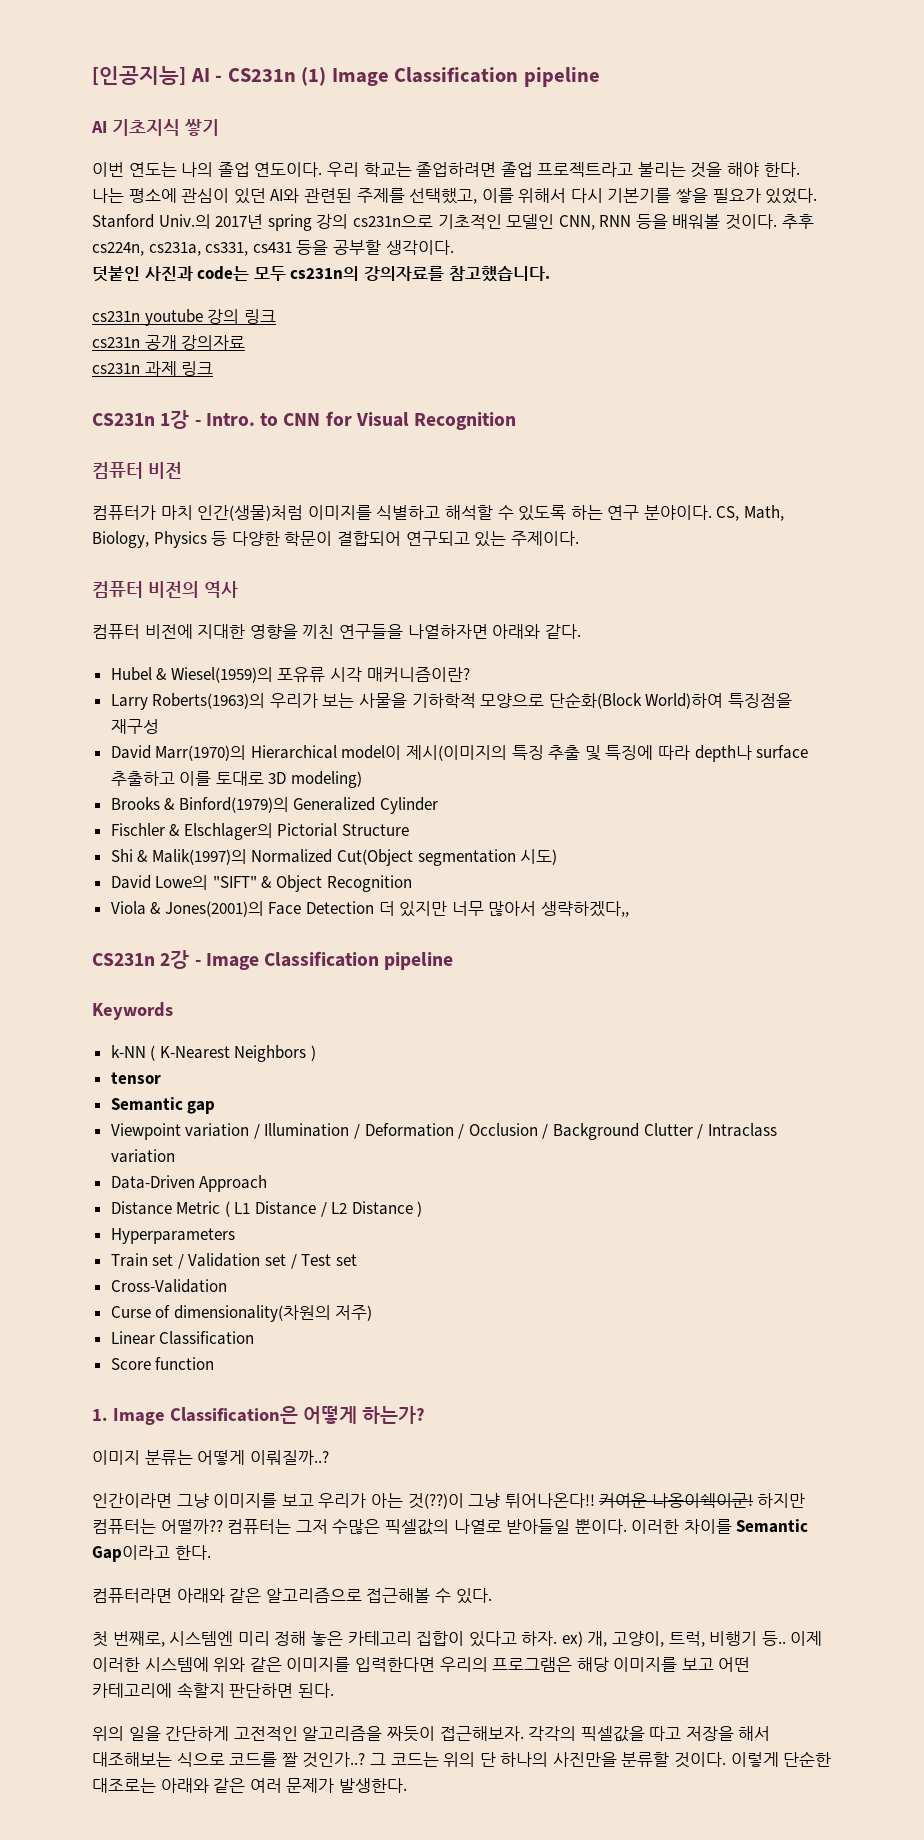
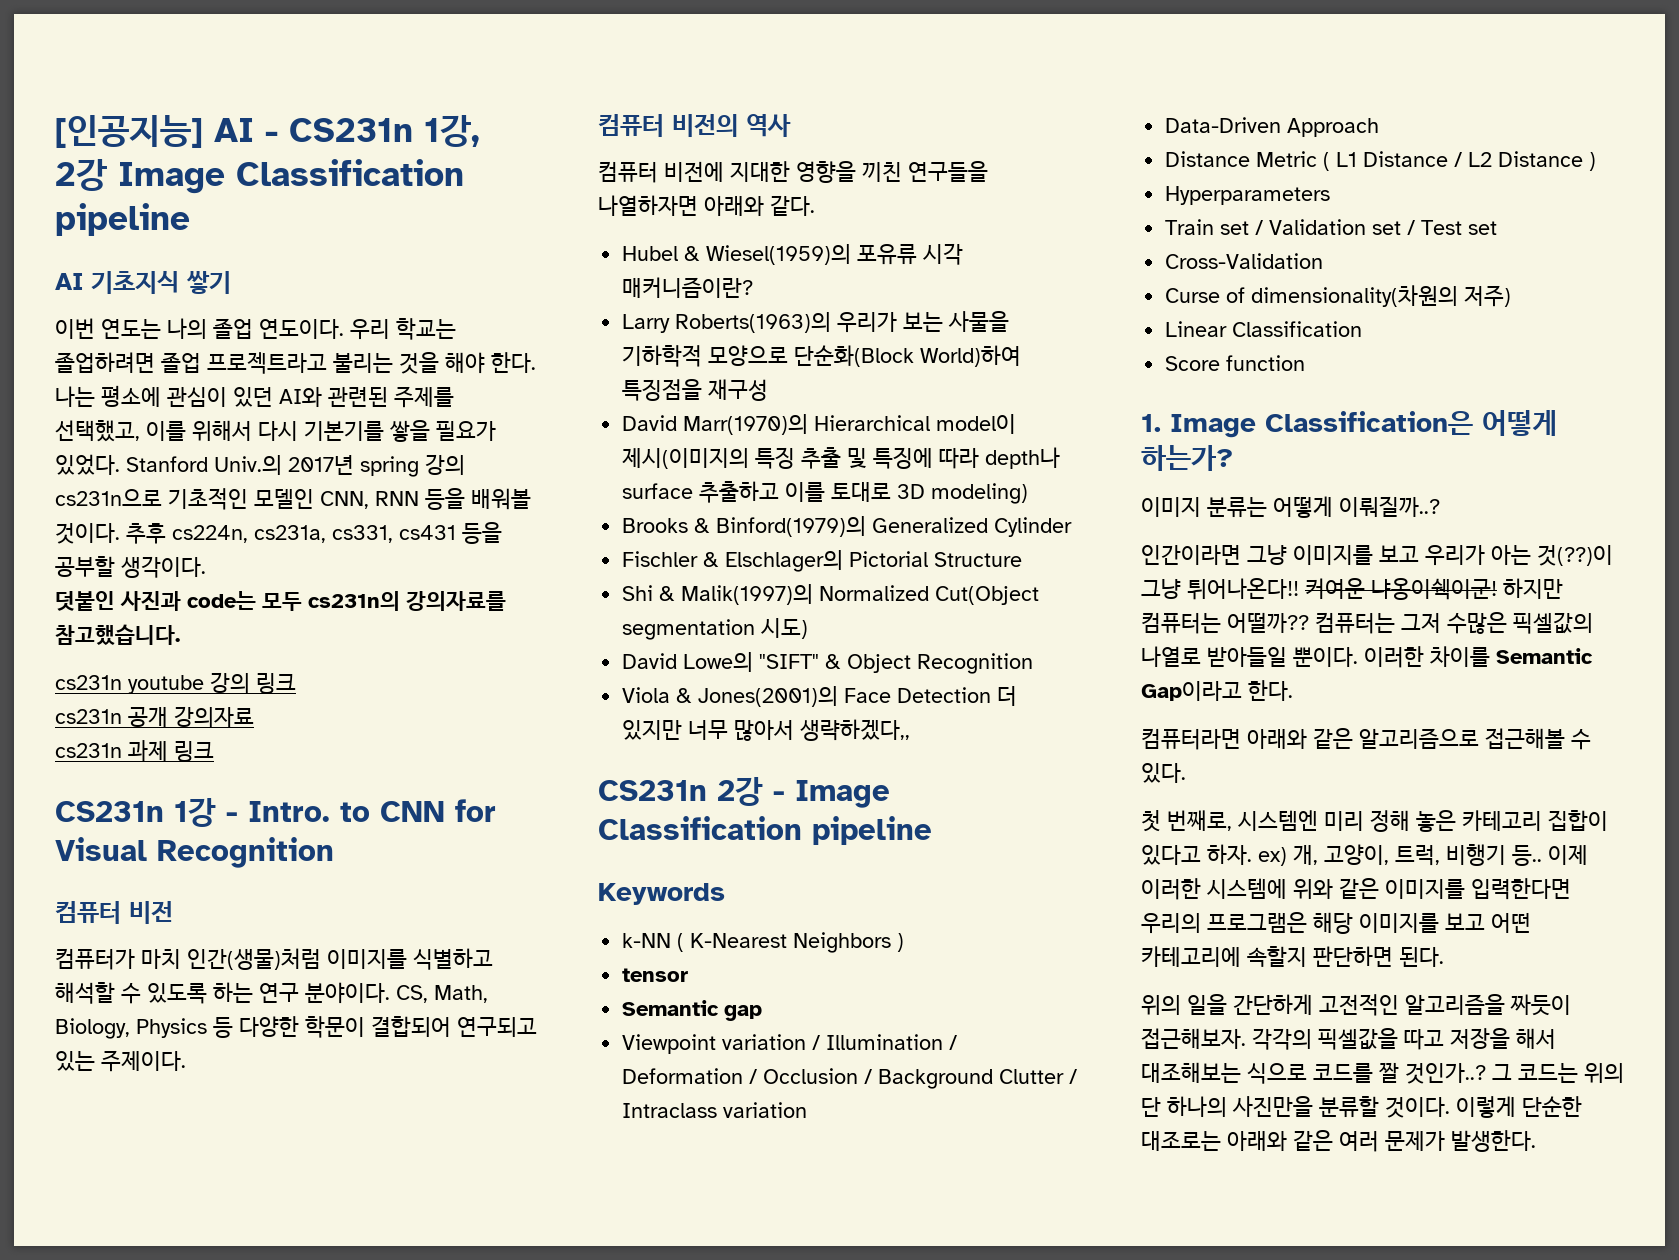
[301,67,327,86] (1) -> [424,115,480,147] [55,159,107,191] 1강, 2강

